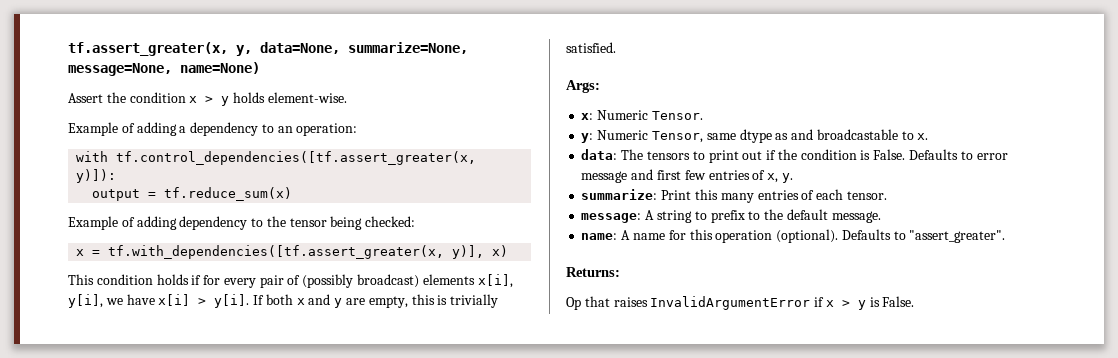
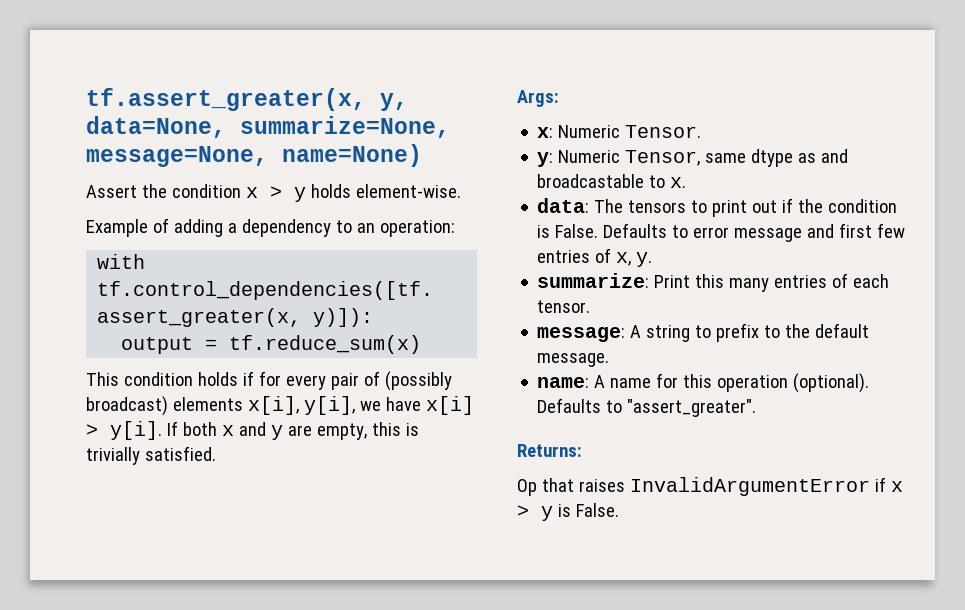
[68,216,416,230] [76,245,509,259] // Example of adding dependency to the tensor being checked: // x = tf.with_dependencies([tf.assert_greater(x, y)], x) -> (422, 344) none

